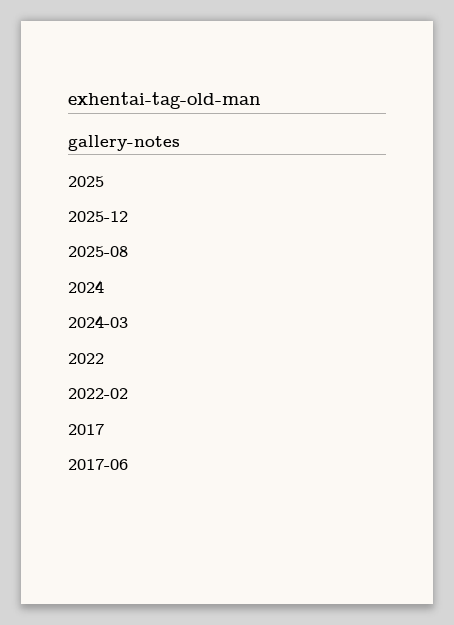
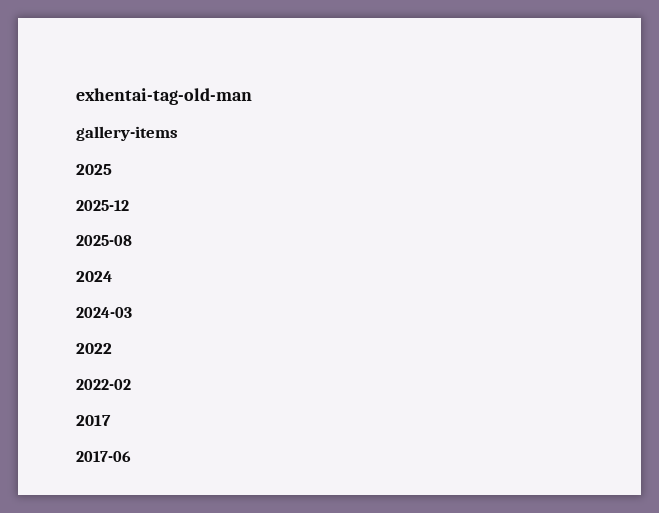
[68,135,180,151] gallery-notes -> [76,126,178,141] gallery-items

